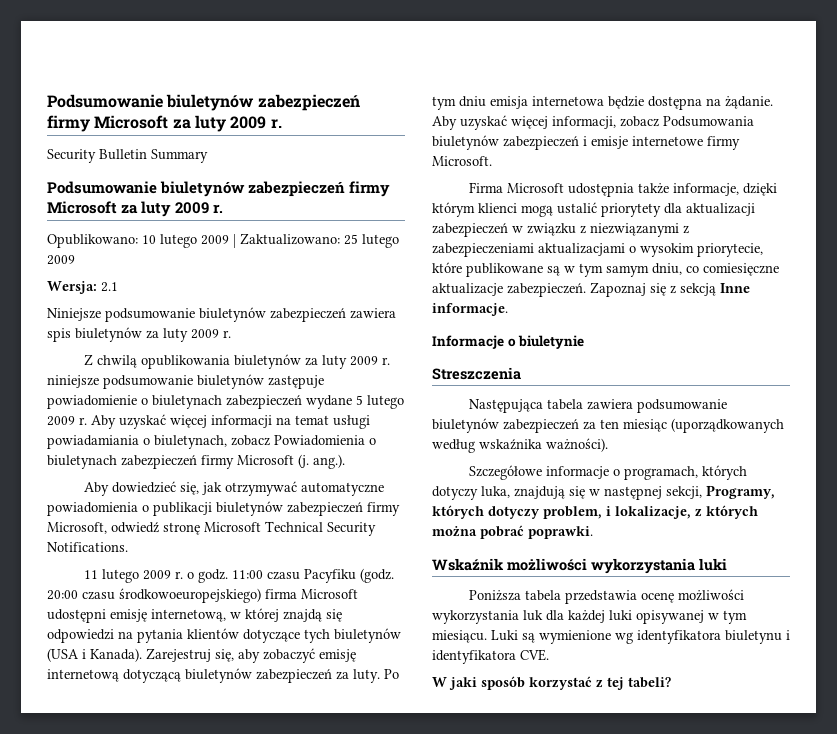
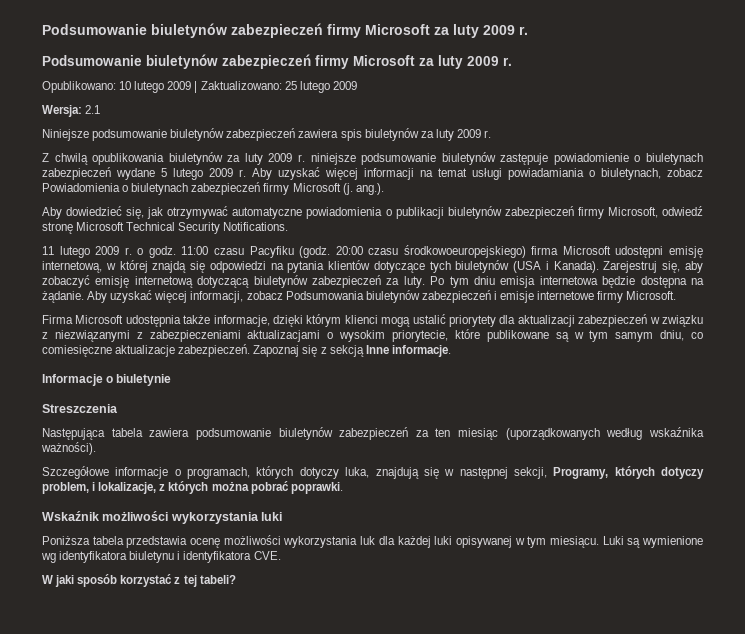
[47,94,360,111] [47,115,282,132] [47,149,208,163] Podsumowanie biuletynów zabezpieczeń firmy Microsoft za luty 2009 r. // Security Bulletin Summary -> [42,23,528,38] Podsumowanie biuletynów zabezpieczeń firmy Microsoft za luty 2009 r.

